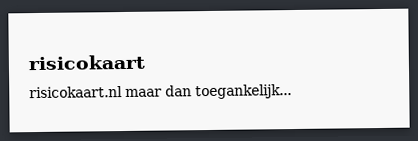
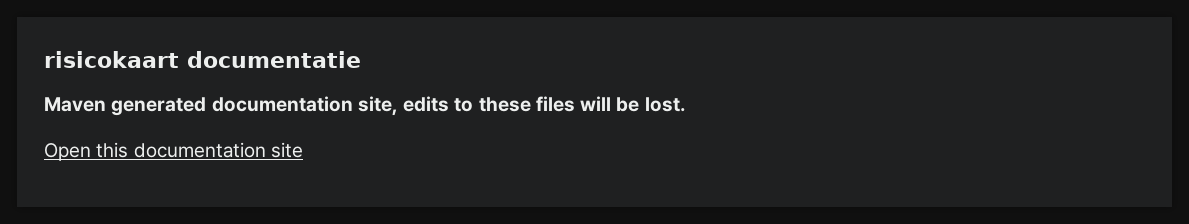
[29,84,292,100] // risicokaart.nl maar dan toegankelijk... -> [187,51,361,68] [44,96,686,116] [44,142,303,161] documentatie // Maven generated documentation site, edits to these files will be lost. // Open this documentation site

